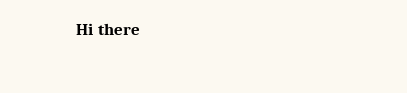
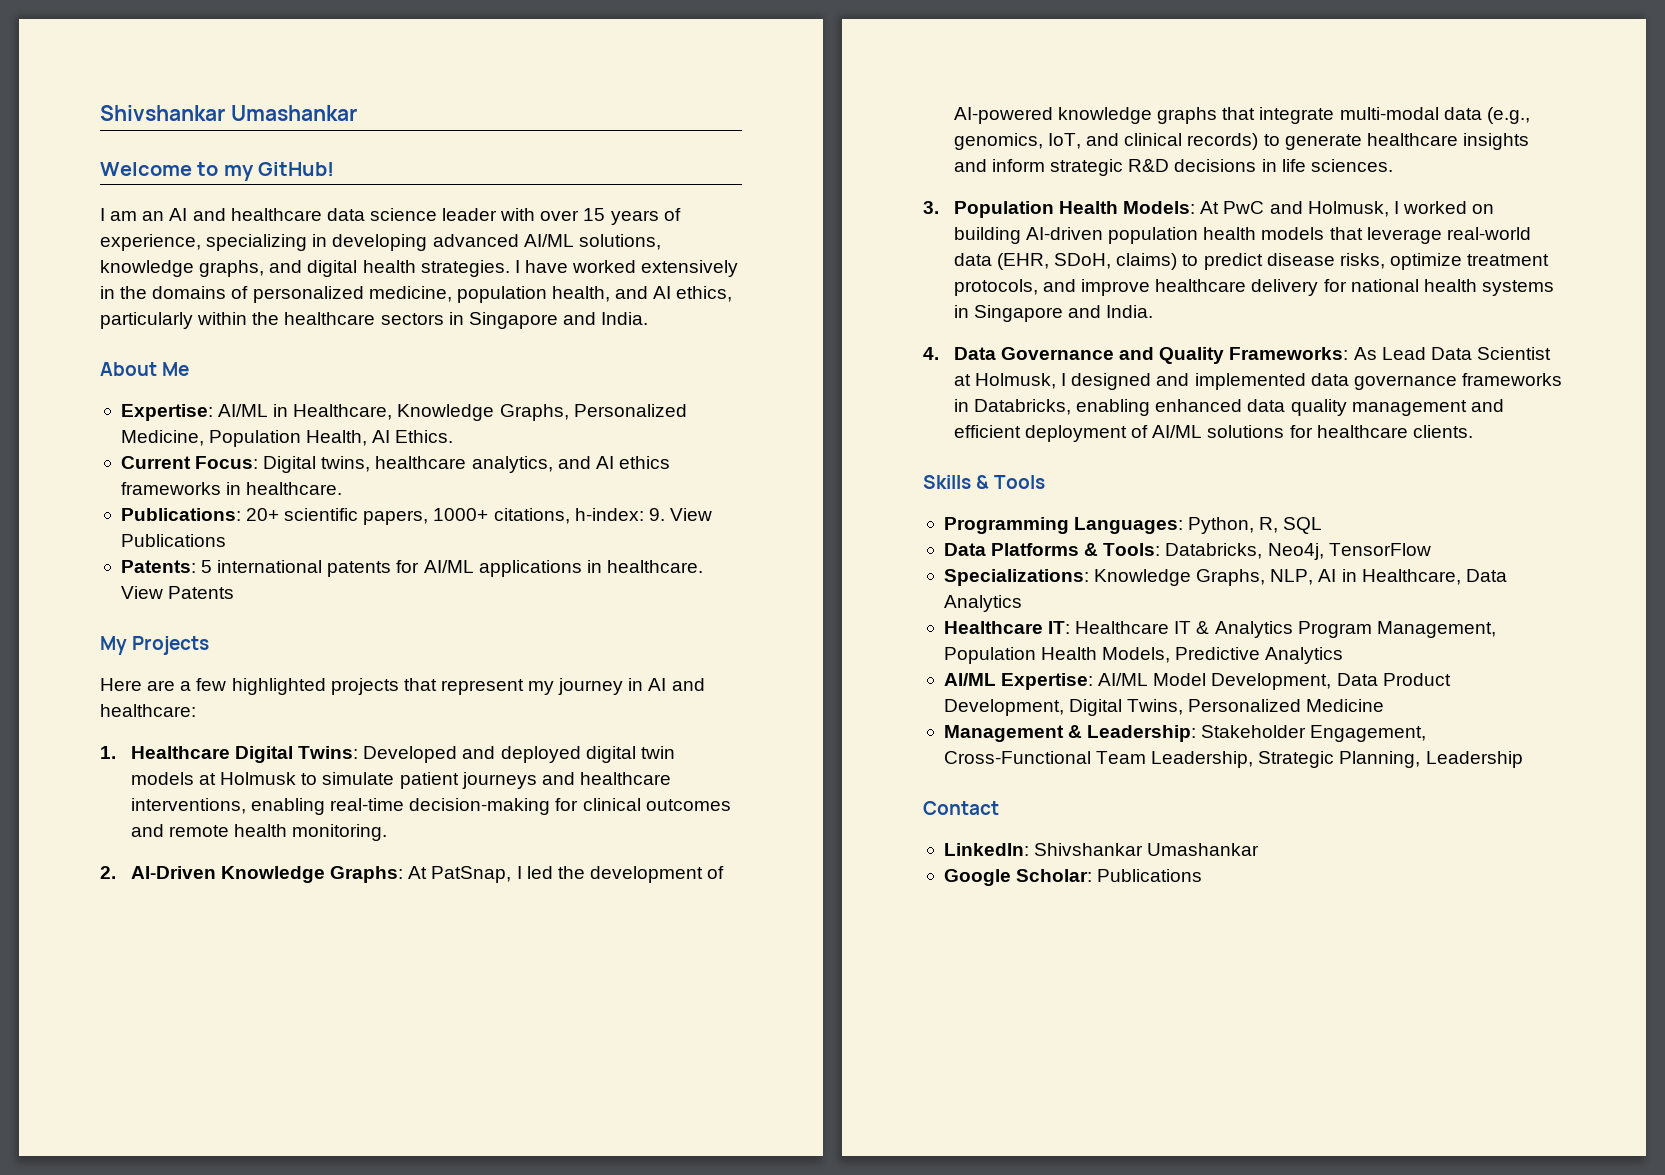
[76,23,140,35] Hi there -> [100,105,357,121] [100,162,335,181] [100,208,681,225] [100,234,661,251] [100,260,739,277] [100,286,733,303] [100,312,649,329] [100,362,190,376] [120,404,687,421] [120,430,454,447] [120,456,670,473] [120,482,343,495] [120,508,712,525] [120,534,226,547] [120,560,703,577] [120,586,235,599] [100,636,210,655] [100,678,705,695] [100,704,196,717] [100,746,675,763] [130,772,672,789] [130,798,731,815] [130,824,388,841] [100,866,725,883] [953,107,1530,124] [953,133,1530,150] [953,159,1393,176] [923,201,1495,218] [953,227,1531,244] [953,253,1550,270] [953,279,1555,296] [953,305,1154,322] [923,347,1552,364] [953,373,1563,390] [953,399,1504,416] [953,425,1473,442] [923,475,1046,489] [943,517,1323,534] [943,543,1431,560] [943,569,1507,586] [943,595,1022,612] [943,621,1496,638] [943,647,1344,664] [943,673,1451,690] [943,699,1385,716] [943,725,1427,742] [943,751,1523,768] [923,801,999,815] [943,843,1260,856] [943,869,1203,886] Shivshankar Umashankar // Welcome to my GitHub! // I am an AI and healthcare data science leader with over 15 years of experience, specializing in developing advanced AI/ML solutions, knowledge graphs, and digital health strategies. I have worked extensively in the domains of personalized medicine, population health, and AI ethics, particularly within the healthcare sectors in Singapore and India. // About Me // Expertise: AI/ML in Healthcare, Knowledge Graphs, Personalized Medicine, Population Health, AI Ethics. // Current Focus: Digital twins, healthcare analytics, and AI ethics frameworks in healthcare. // Publications: 20+ scientific papers, 1000+ citations, h-index: 9. View Publications // Patents: 5 international patents for AI/ML applications in healthcare. View Patents // My Projects // Here are a few highlighted projects that represent my journey in AI and healthcare: // 1. Healthcare Digital Twins: Developed and deployed digital twin models at Holmusk to simulate patient journeys and healthcare interventions, enabling real-time decision-making for clinical outcomes and remote health monitoring. // 2. AI-Driven Knowledge Graphs: At PatSnap, I led the development of AI-powered knowledge graphs that integrate multi-modal data (e.g., genomics, IoT, and clinical records) to generate healthcare insights and inform strategic R&D decisions in life sciences. // 3. Population Health Models: At PwC and Holmusk, I worked on building AI-driven population health models that leverage real-world data (EHR, SDoH, claims) to predict disease risks, optimize treatment protocols, and improve healthcare delivery for national health systems in Singapore and India. // 4. Data Governance and Quality Frameworks: As Lead Data Scientist at Holmusk, I designed and implemented data governance frameworks in Databricks, enabling enhanced data quality management and efficient deployment of AI/ML solutions for healthcare clients. // Skills & Tools // Programming Languages: Python, R, SQL // Data Platforms & Tools: Databricks, Neo4j, TensorFlow // Specializations: Knowledge Graphs, NLP, AI in Healthcare, Data Analytics // Healthcare IT: Healthcare IT & Analytics Program Management, Population Health Models, Predictive Analytics // AI/ML Expertise: AI/ML Model Development, Data Product Development, Digital Twins, Personalized Medicine // Management & Leadership: Stakeholder Engagement, Cross-Functional Team Leadership, Strategic Planning, Leadership // Contact // LinkedIn: Shivshankar Umashankar // Google Scholar: Publications

